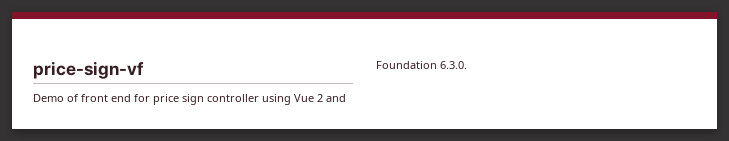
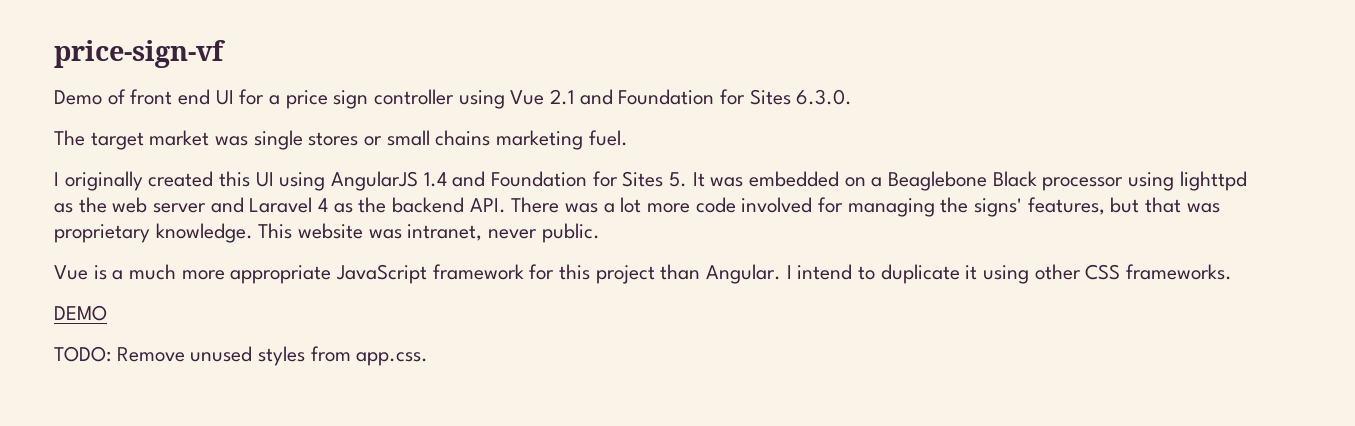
[134,94,150,102] for -> [215,89,281,105] UI for a
[317,94,346,102] [376,61,437,69] 2 and Foundation -> [550,89,791,105] 2.1 and Foundation for Sites
(467, 65) none -> [54,130,628,150] [54,171,1247,191] [54,197,1220,217] [54,223,600,243] [54,264,1233,284] [54,305,107,321] [54,346,429,366] // The target market was single stores or small chains marketing fuel. // I originally created this UI using AngularJS 1.4 and Foundation for Sites 5. It was embedded on a Beaglebone Black processor using lighttpd as the web server and Laravel 4 as the backend API. There was a lot more code involved for managing the signs' features, but that was proprietary knowledge. This website was intranet, never public. // Vue is a much more appropriate JavaScript framework for this project than Angular. I intend to duplicate it using other CSS frameworks. // DEMO // TODO: Remove unused styles from app.css.

